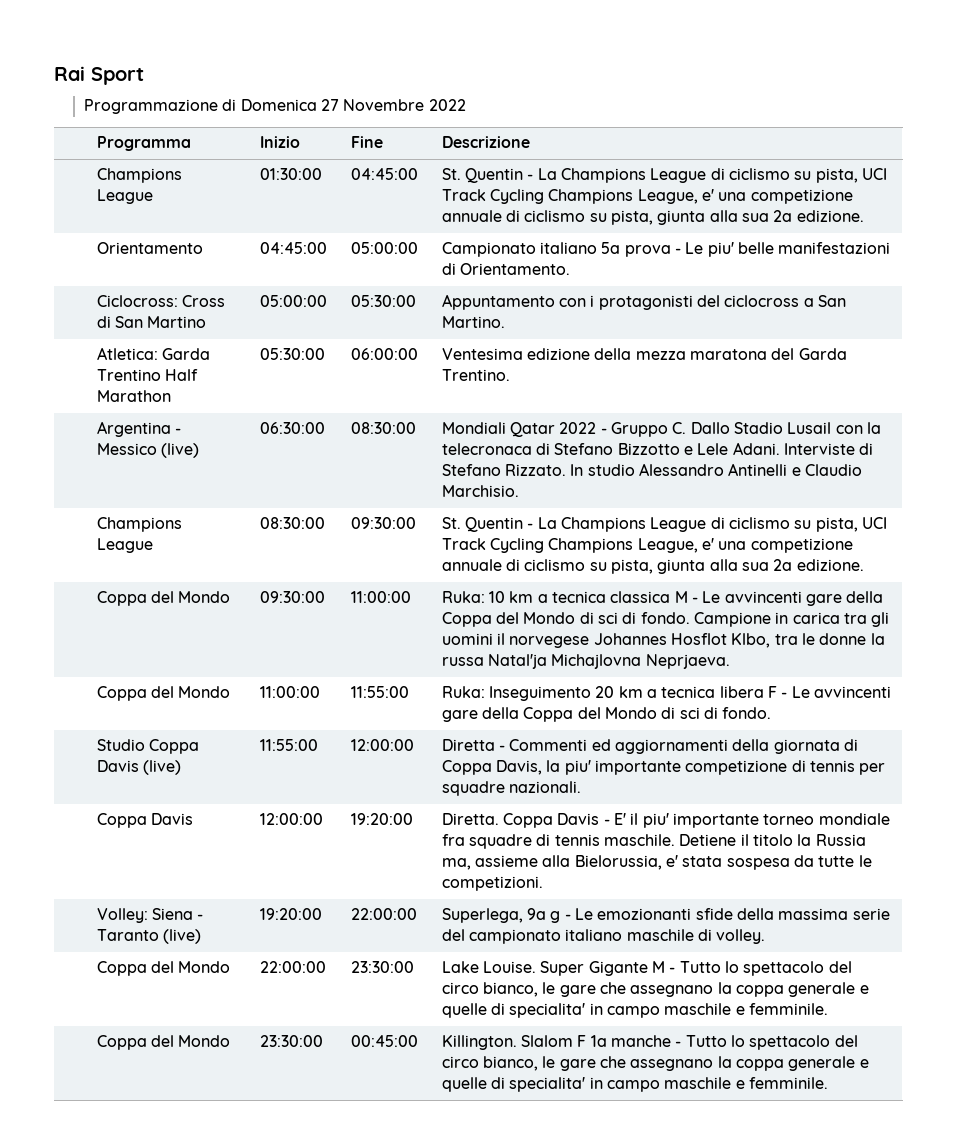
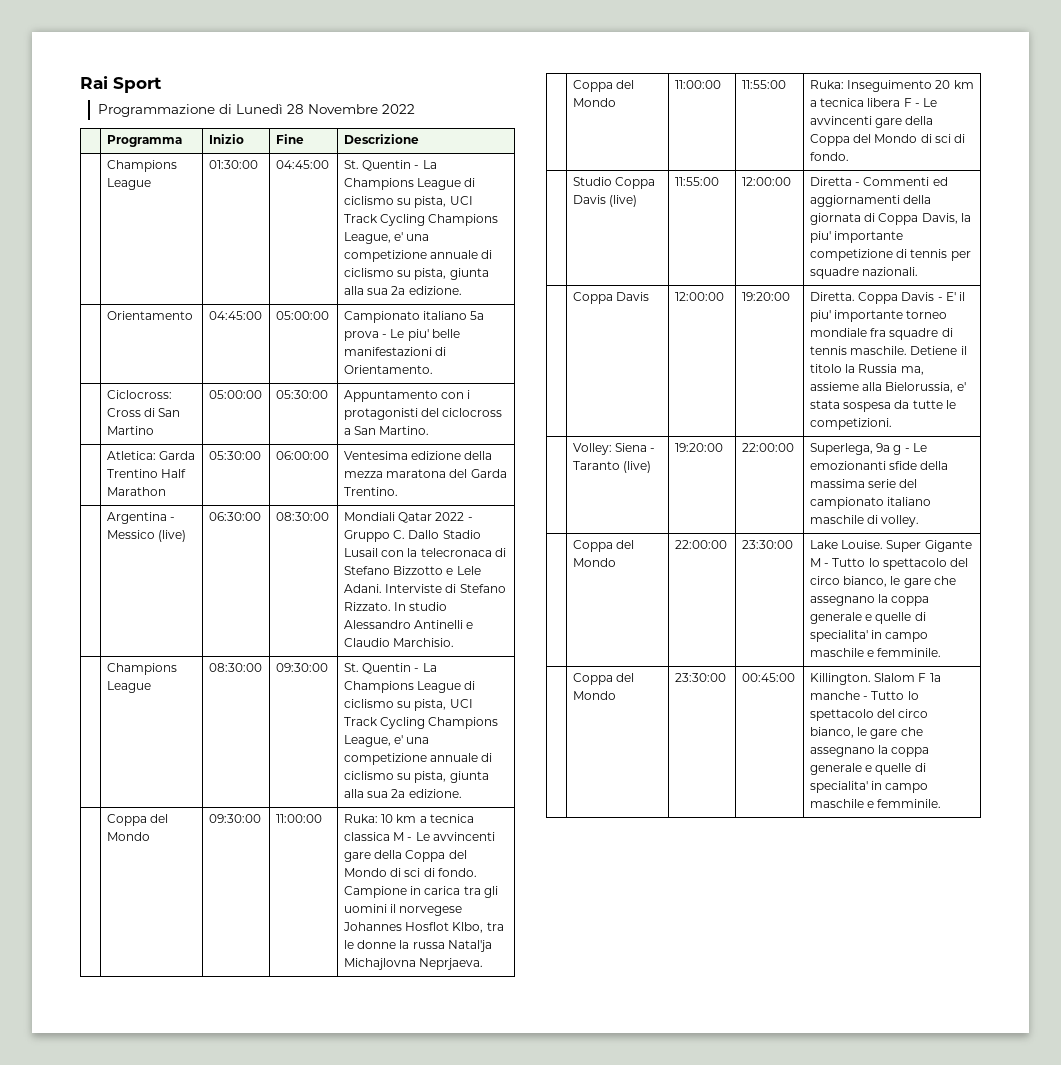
[240,99,340,111] Domenica 27 -> [235,104,304,114] Lunedì 28

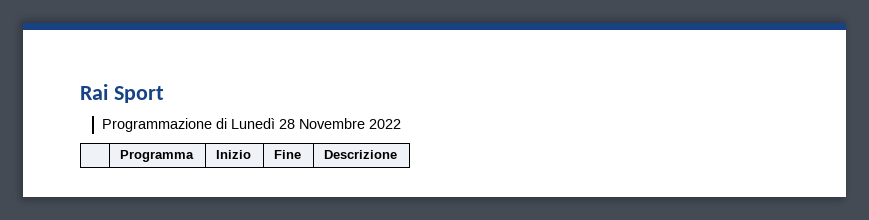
[106,160,177,172] [106,178,151,190] [208,160,258,169] [275,160,329,169] [343,160,437,171] [343,178,476,190] [343,196,473,208] [343,214,499,226] [343,232,430,244] [343,250,493,262] [343,268,489,280] [343,286,462,295] [106,311,193,320] [208,311,262,320] [275,311,329,320] [343,311,485,323] [343,329,460,341] [343,347,447,356] [343,365,433,374] [106,390,172,399] [106,408,181,417] [106,426,154,435] [208,390,262,399] [275,390,328,399] [343,390,471,402] [343,408,503,420] [343,426,430,435] [106,451,196,460] [106,469,187,478] [106,487,166,496] [208,451,261,460] [275,451,329,460] [343,451,493,460] [343,469,507,478] [343,487,398,496] [106,512,176,524] [106,530,187,542] [208,512,261,521] [275,512,329,521] [343,512,473,523] [343,530,481,542] [343,548,506,557] [343,566,481,575] [343,584,506,593] [343,602,448,611] [343,620,474,629] [343,638,455,647] [106,663,177,675] [106,681,151,693] [208,663,262,672] [275,663,328,672] [343,663,437,674] [343,681,476,693] [343,699,473,711] [343,717,499,729] [343,735,430,747] [343,753,493,765] [343,771,489,783] [343,789,462,798] [106,814,169,826] [106,832,150,841] [208,814,261,823] [275,814,322,823] [343,814,474,823] [343,832,495,841] [343,850,467,862] [343,868,477,877] [343,886,498,898] [343,904,463,916] [342,922,504,933] [343,940,492,952] [343,958,484,970] [572,80,635,92] [572,98,616,107] [674,80,721,89] [741,80,786,89] [809,80,974,92] [809,98,938,107] [809,116,934,128] [809,134,966,146] [809,152,849,161] [572,177,656,189] [572,195,638,207] [674,177,719,186] [741,177,791,186] [809,177,948,186] [809,195,932,207] [809,213,971,225] [809,231,904,243] [809,249,971,261] [809,267,919,279] [572,292,650,304] [674,292,724,301] [741,292,790,301] [809,292,966,304] [809,310,948,322] [809,328,953,340] [809,346,967,355] [809,364,924,375] [809,382,966,393] [809,400,956,412] [809,418,892,430] [572,443,656,455] [572,461,652,473] [674,443,723,452] [741,443,794,452] [809,443,927,455] [809,461,949,470] [809,479,918,488] [809,497,932,509] [809,515,920,527] [572,540,635,552] [572,558,616,567] [674,540,727,549] [741,540,793,549] [809,540,972,552] [809,558,969,570] [809,576,956,588] [809,594,930,606] [809,612,926,624] [809,630,929,642] [809,648,942,657] [572,673,635,685] [572,691,616,700] [674,673,726,682] [741,673,795,682] [809,673,941,685] [809,691,919,700] [809,709,929,721] [809,727,923,739] [809,745,930,757] [809,763,926,775] [809,781,929,793] [809,799,942,808] // | Champions League | 01:30:00 | 04:45:00 | St. Quentin - La Champions League di ciclismo su pista, UCI Track Cycling Champions League, e' una competizione annuale di ciclismo su pista, giunta alla sua 2a edizione. // | Orientamento | 04:45:00 | 05:00:00 | Campionato italiano 5a prova - Le piu' belle manifestazioni di Orientamento. // | Ciclocross: Cross di San Martino | 05:00:00 | 05:30:00 | Appuntamento con i protagonisti del ciclocross a San Martino. // | Atletica: Garda Trentino Half Marathon | 05:30:00 | 06:00:00 | Ventesima edizione della mezza maratona del Garda Trentino. // | Argentina - Messico (live) | 06:30:00 | 08:30:00 | Mondiali Qatar 2022 - Gruppo C. Dallo Stadio Lusail con la telecronaca di Stefano Bizzotto e Lele Adani. Interviste di Stefano Rizzato. In studio Alessandro Antinelli e Claudio Marchisio. // | Champions League | 08:30:00 | 09:30:00 | St. Quentin - La Champions League di ciclismo su pista, UCI Track Cycling Champions League, e' una competizione annuale di ciclismo su pista, giunta alla sua 2a edizione. // | Coppa del Mondo | 09:30:00 | 11:00:00 | Ruka: 10 km a tecnica classica M - Le avvincenti gare della Coppa del Mondo di sci di fondo. Campione in carica tra gli uomini il norvegese Johannes Hosflot Klbo, tra le donne la russa Natal'ja Michajlovna Neprjaeva. // | Coppa del Mondo | 11:00:00 | 11:55:00 | Ruka: Inseguimento 20 km a tecnica libera F - Le avvincenti gare della Coppa del Mondo di sci di fondo. // | Studio Coppa Davis (live) | 11:55:00 | 12:00:00 | Diretta - Commenti ed aggiornamenti della giornata di Coppa Davis, la piu' importante competizione di tennis per squadre nazionali. // | Coppa Davis | 12:00:00 | 19:20:00 | Diretta. Coppa Davis - E' il piu' importante torneo mondiale fra squadre di tennis maschile. Detiene il titolo la Russia ma, assieme alla Bielorussia, e' stata sospesa da tutte le competizioni. // | Volley: Siena - Taranto (live) | 19:20:00 | 22:00:00 | Superlega, 9a g - Le emozionanti sfide della massima serie del campionato italiano maschile di volley. // | Coppa del Mondo | 22:00:00 | 23:30:00 | Lake Louise. Super Gigante M - Tutto lo spettacolo del circo bianco, le gare che assegnano la coppa generale e quelle di specialita' in campo maschile e femminile. // | Coppa del Mondo | 23:30:00 | 00:45:00 | Killington. Slalom F 1a manche - Tutto lo spettacolo del circo bianco, le gare che assegnano la coppa generale e quelle di specialita' in campo maschile e femminile. -> (398, 154) none

